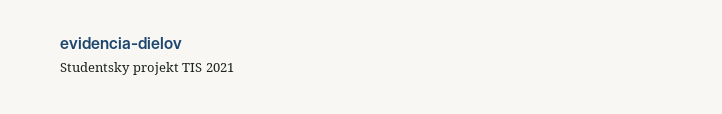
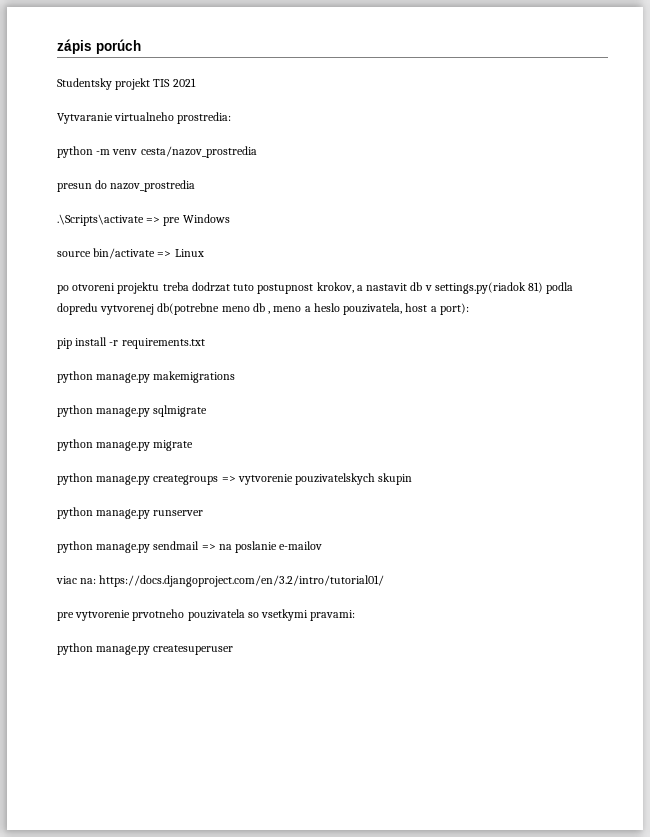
[60,37,182,49] evidencia-dielov -> [57,39,141,54] zápis porúch
(234, 67) none -> [57,112,232,124] [57,146,257,158] [57,180,196,192] [57,214,230,226] [57,248,204,259] [57,282,574,294] [57,303,469,315] [57,337,205,349] [57,371,236,383] [57,405,208,417] [57,439,194,451] [57,473,413,485] [57,507,204,519] [57,541,323,553] [56,575,385,587] [57,609,356,621] [57,643,234,655] // Vytvaranie virtualneho prostredia: // python -m venv cesta/nazov_prostredia // presun do nazov_prostredia // .\Scripts\activate => pre Windows // source bin/activate => Linux // po otvoreni projektu treba dodrzat tuto postupnost krokov, a nastavit db v settings.py(riadok 81) podla dopredu vytvorenej db(potrebne meno db , meno a heslo pouzivatela, host a port): // pip install -r requirements.txt // python manage.py makemigrations // python manage.py sqlmigrate // python manage.py migrate // python manage.py creategroups => vytvorenie pouzivatelskych skupin // python manage.py runserver // python manage.py sendmail => na poslanie e-mailov // viac na: https://docs.djangoproject.com/en/3.2/intro/tutorial01/ // pre vytvorenie prvotneho pouzivatela so vsetkymi pravami: // python manage.py createsuperuser

